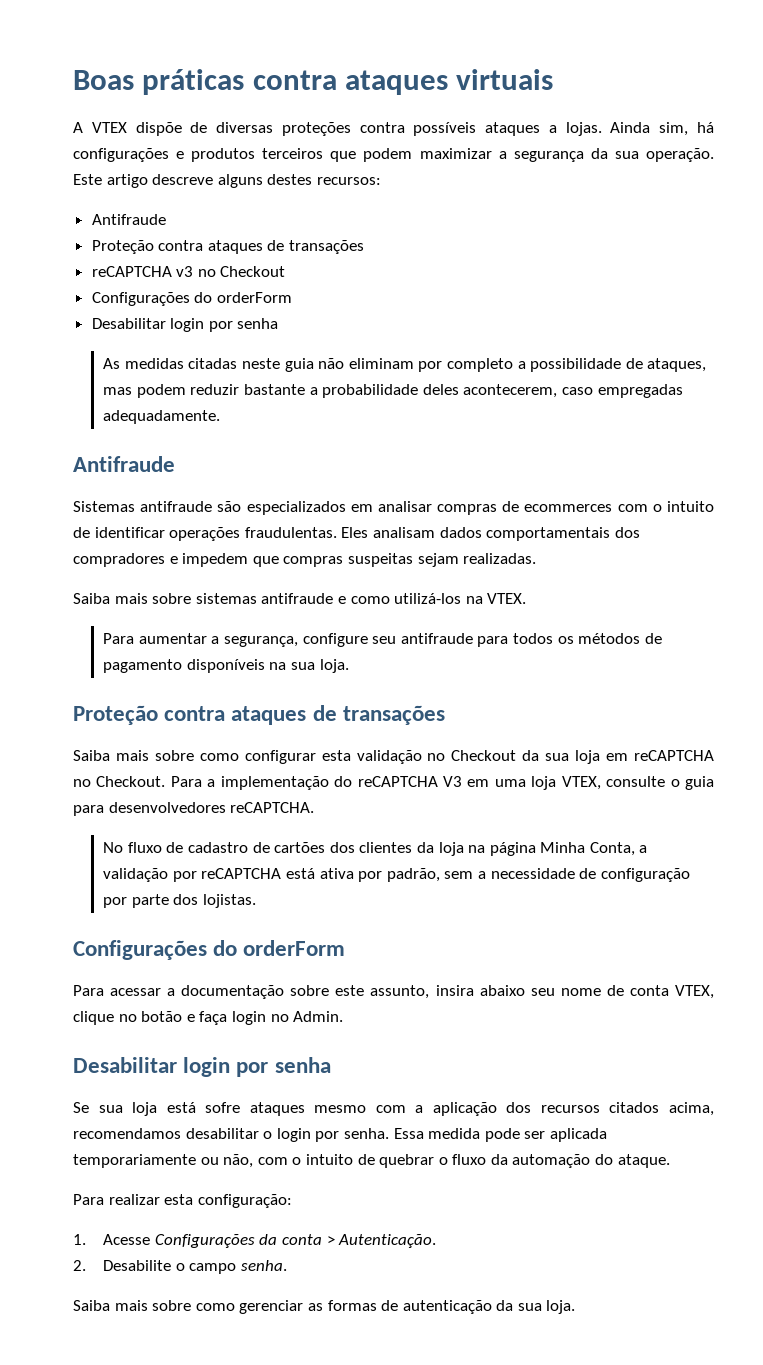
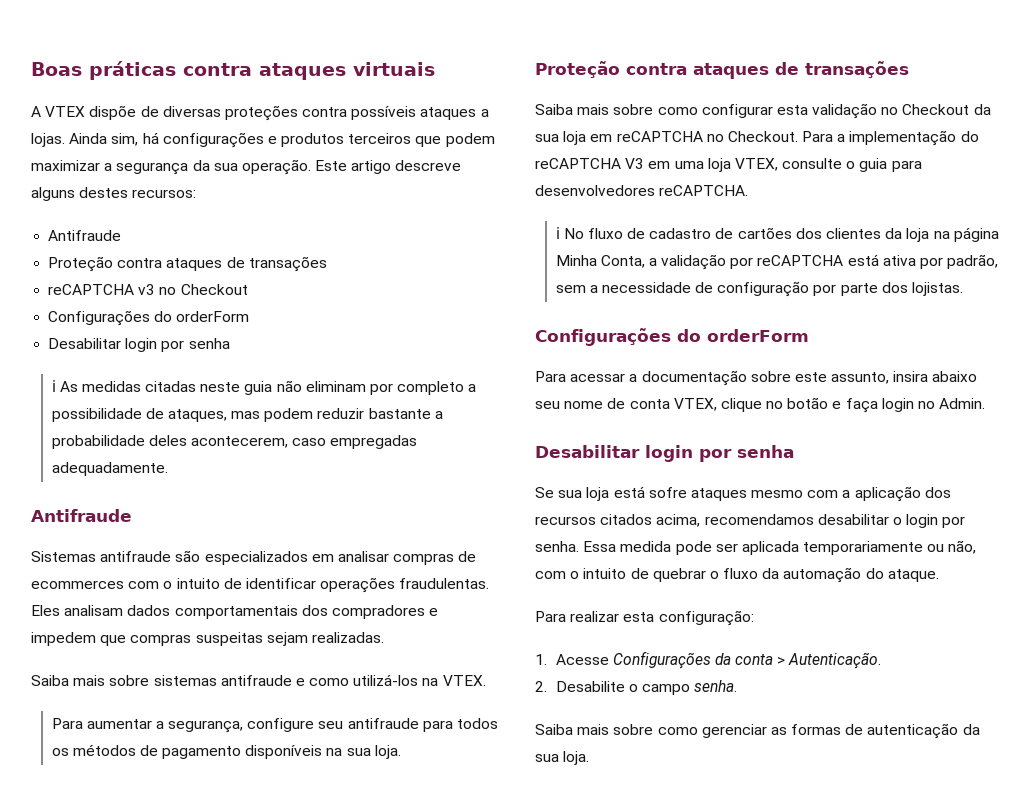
(279, 323) none -> [51,380,56,392] ℹ
(315, 807) none -> [555,227,560,239] ℹ

